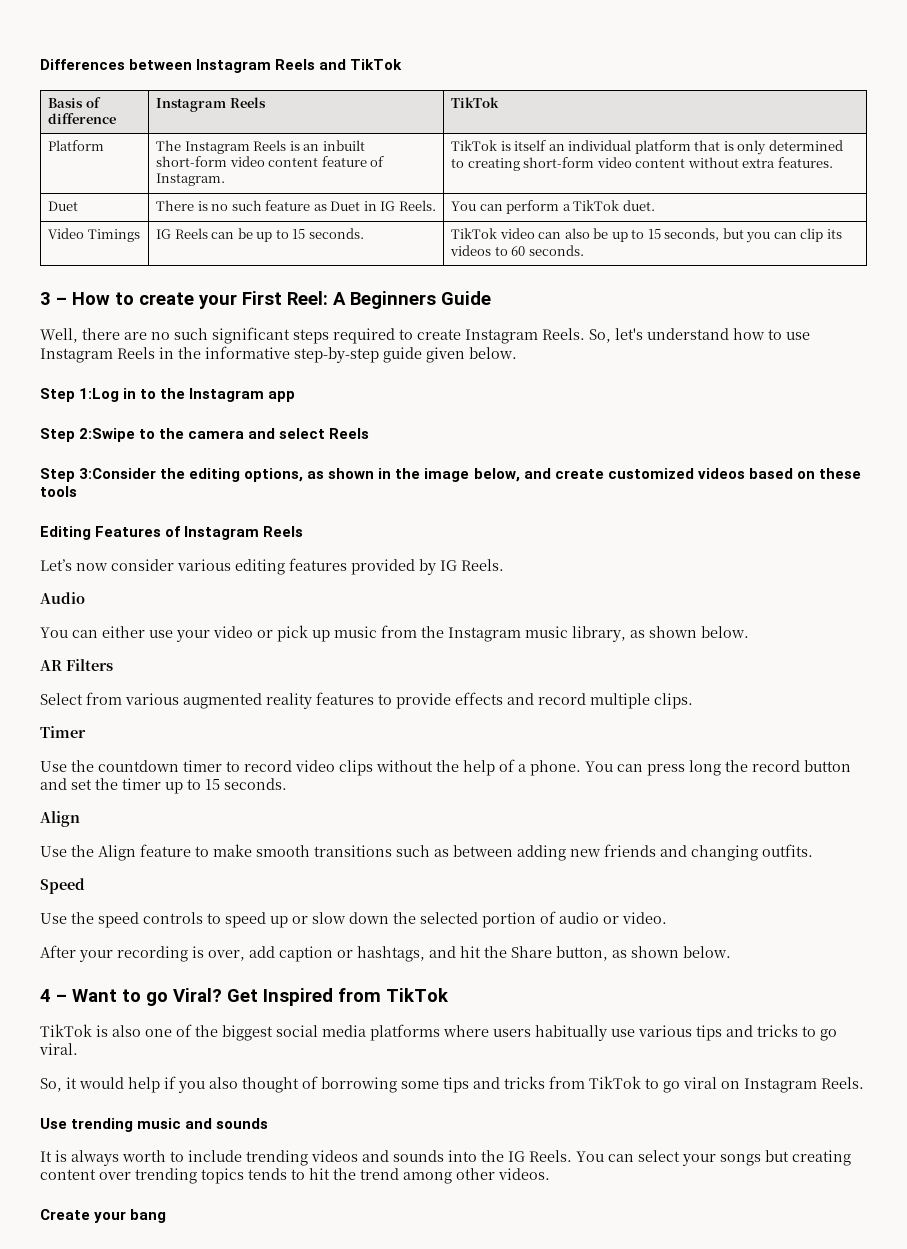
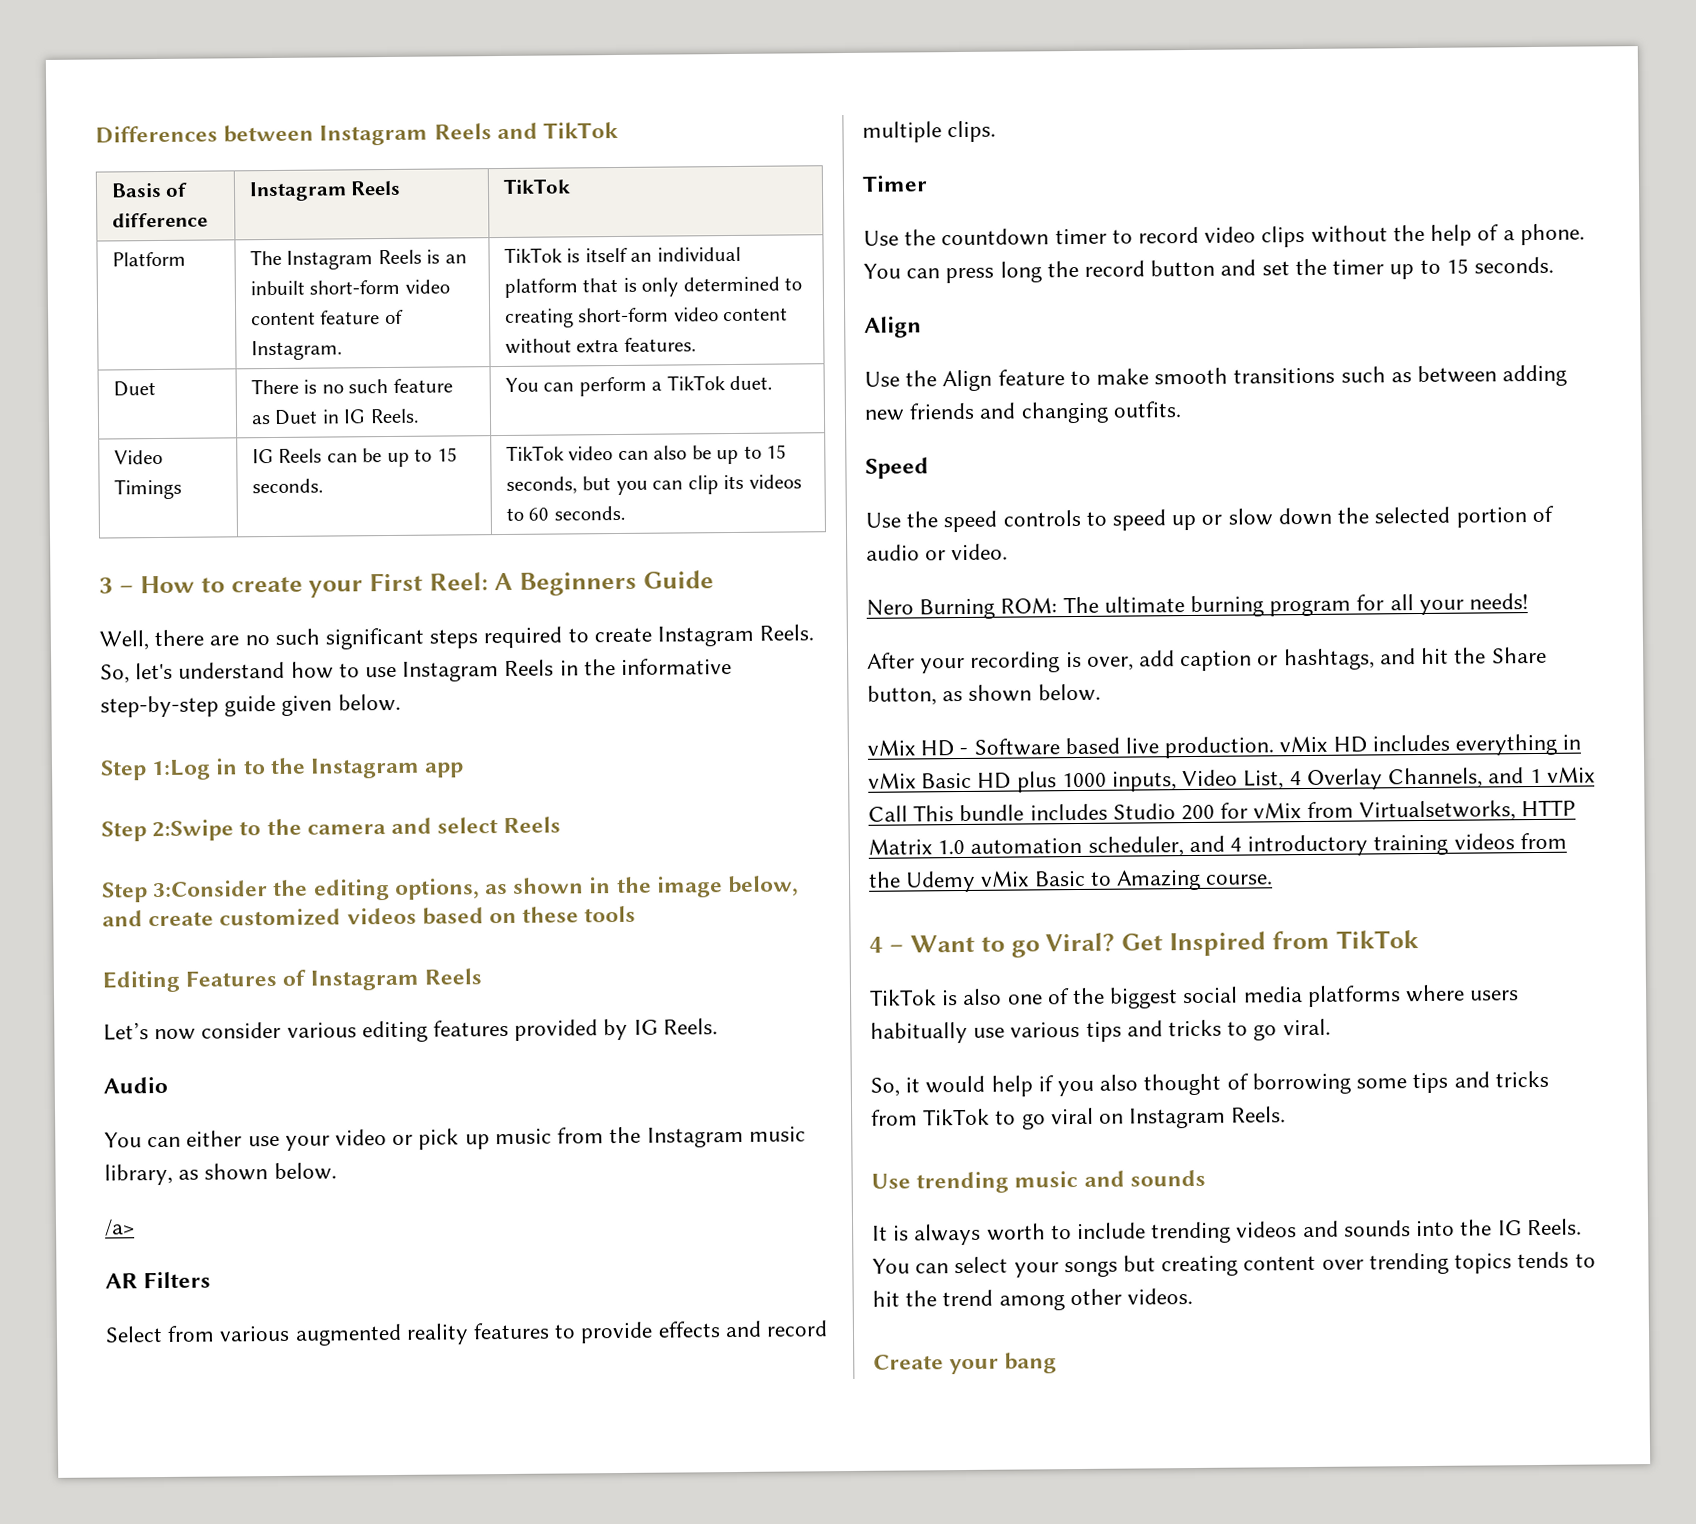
(749, 632) none -> [104,1219,135,1237] // /a>
(667, 918) none -> [866,593,1529,620] // Nero Burning ROM: The ultimate burning program for all your needs!
(731, 952) none -> [867,733,1582,759] [868,766,1595,793] [868,799,1577,822] [868,832,1567,857] [868,869,1274,893] // vMix HD - Software based live production. vMix HD includes everything in vMix Basic HD plus 1000 inputs, Video List, 4 Overlay Channels, and 1 vMix Call This bundle includes Studio 200 for vMix from Virtualsetworks, HTTP Matrix 1.0 automation scheduler, and 4 introductory training videos from the Udemy vMix Basic to Amazing course.

